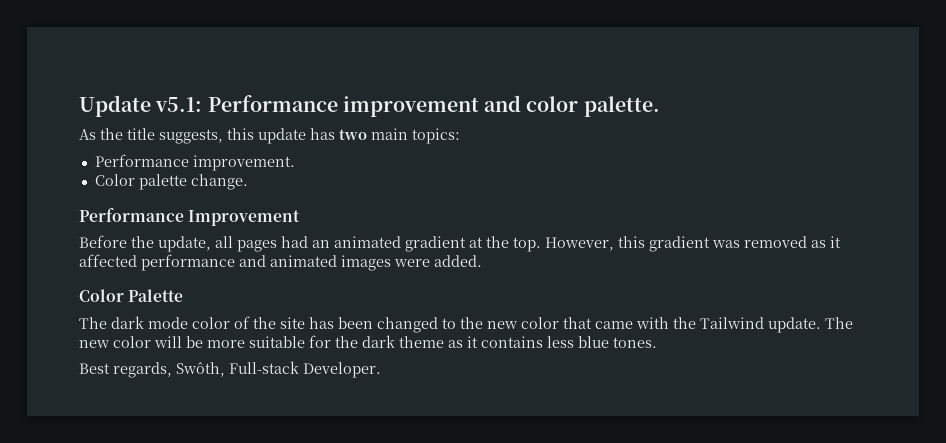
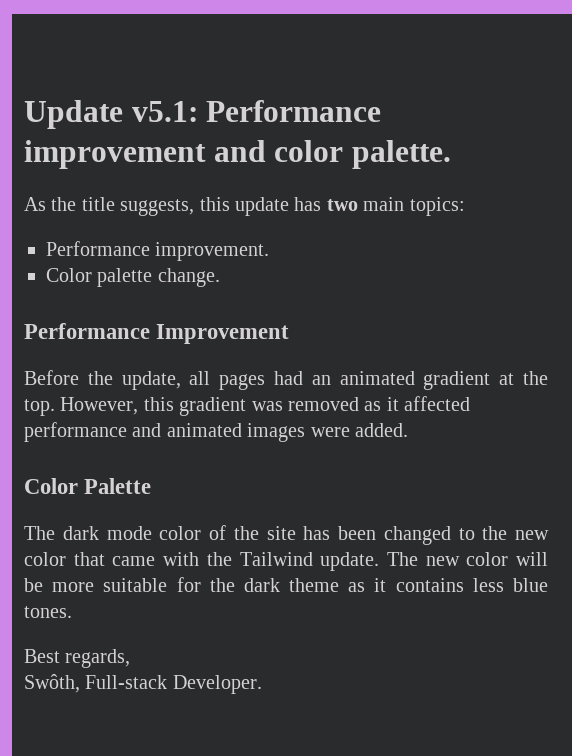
(172, 370) none -> (131, 658) //

